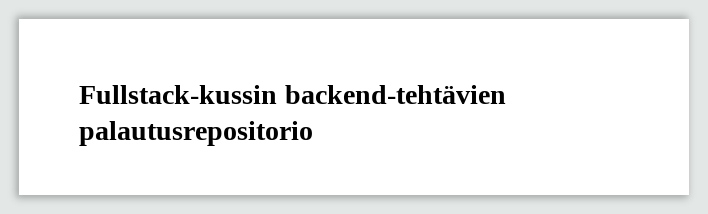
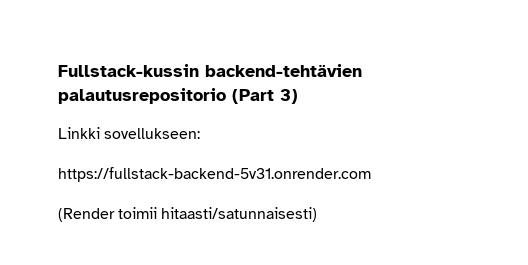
(313, 133) none -> [232,89,298,104] [58,127,201,139] [58,167,371,182] [58,207,318,222] (Part 3) // Linkki sovellukseen: // https://fullstack-backend-5v31.onrender.com // (Render toimii hitaasti/satunnaisesti)

